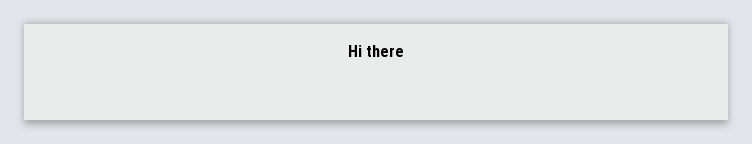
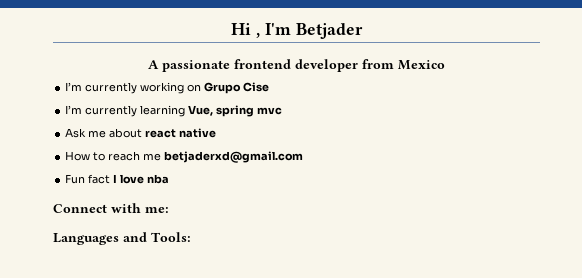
[366,45,405,57] there -> [256,23,363,39] [148,59,445,72] [65,82,270,94] [65,105,283,117] [65,128,217,138] [65,151,304,163] [65,174,170,184] [53,203,169,213] [53,232,191,245] , I'm Betjader // A passionate frontend developer from Mexico // I’m currently working on Grupo Cise // I’m currently learning Vue, spring mvc // Ask me about react native // How to reach me betjaderxd@gmail.com // Fun fact I love nba // Connect with me: // Languages and Tools:

